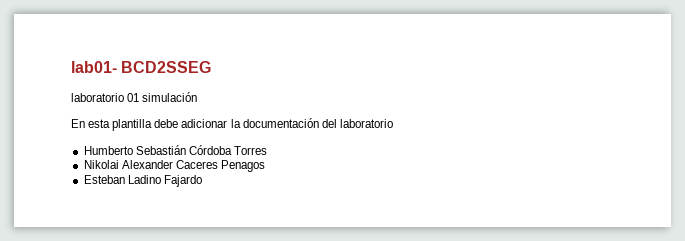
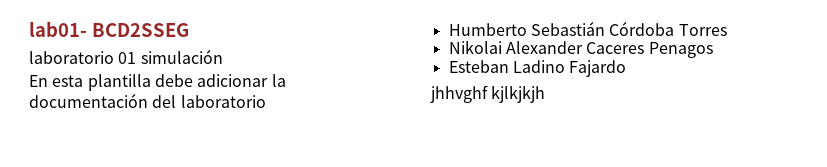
(202, 181) none -> [430,85,546,103] // jhhvghf kjlkjkjh

